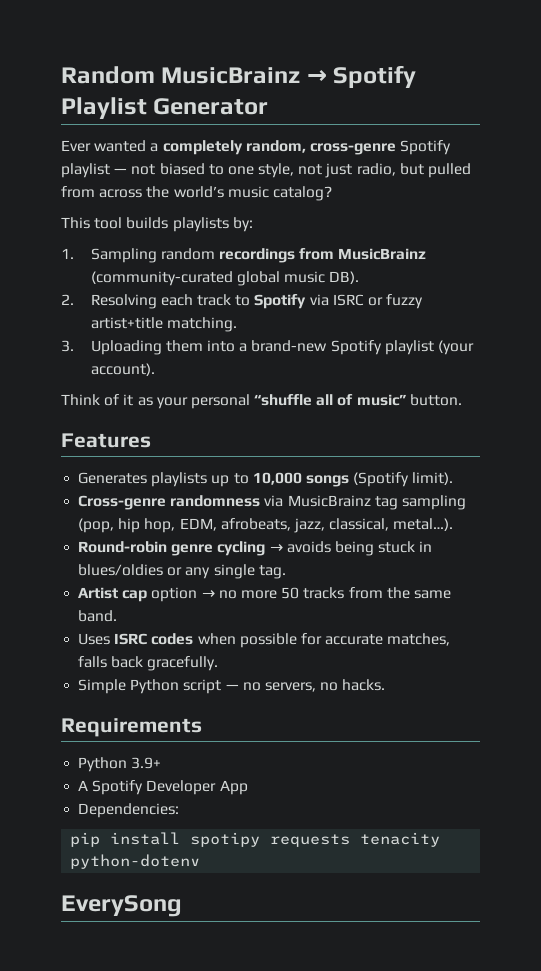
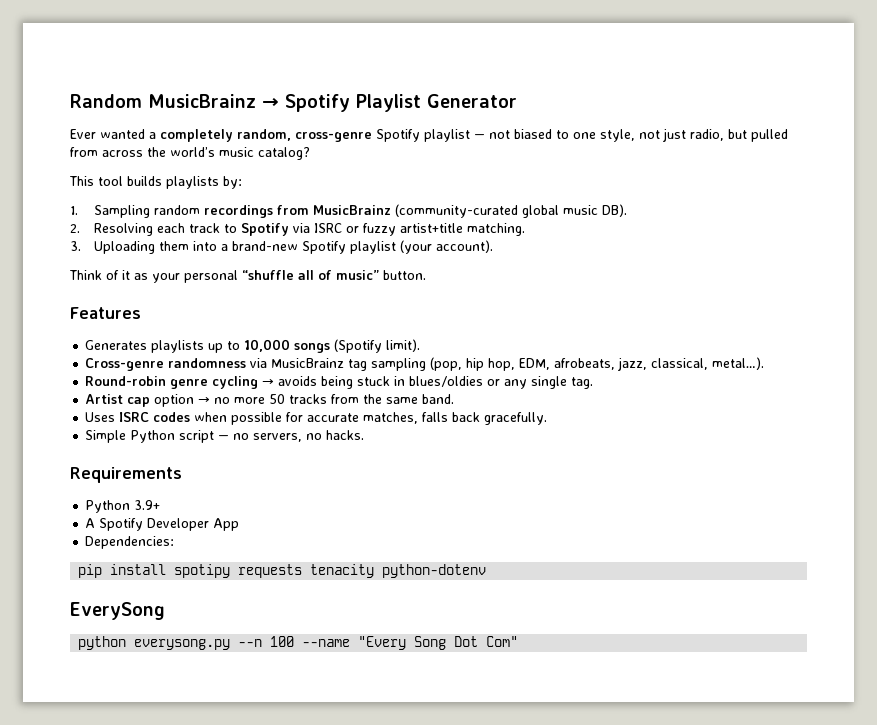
(182, 906) none -> [78,636,519,650] // python everysong.py --n 100 --name "Every Song Dot Com"

